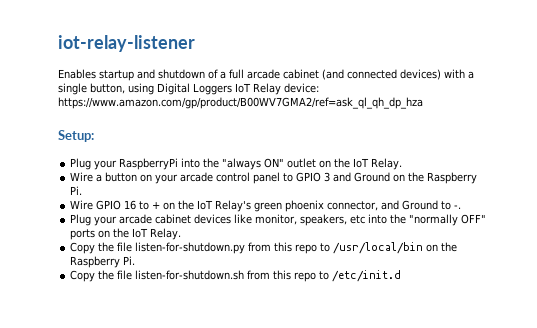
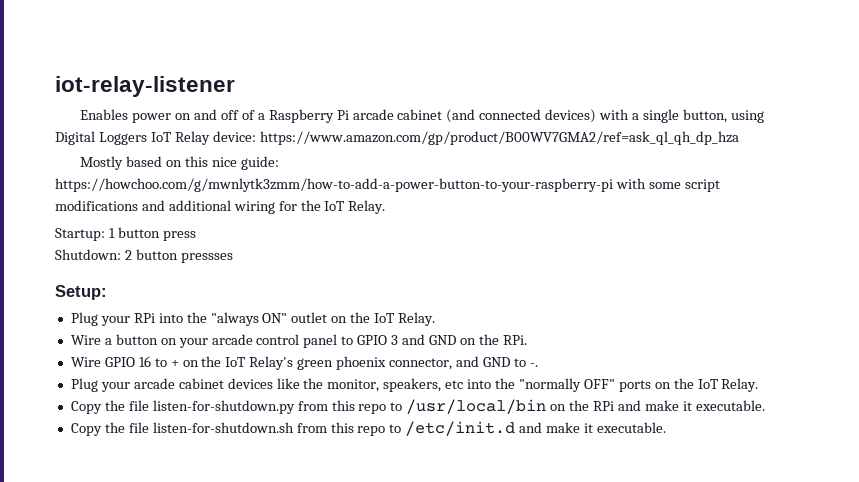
[99,69,244,81] startup and shutdown of a full -> [132,109,349,123] power on and off of a Raspberry Pi
(423, 103) none -> [80,156,279,170] [55,178,720,192] [55,200,386,214] [55,227,196,241] [55,249,233,263] // Mostly based on this nice guide: https://howchoo.com/g/mwnlytk3zmm/how-to-add-a-power-button-to-your-raspberry-pi with some script modifications and additional wiring for the IoT Relay. // Startup: 1 button press // Shutdown: 2 button pressses
[119,158,179,170] RaspberryPi -> [133,313,155,323] RPi
[354,172,478,184] [70,186,83,195] Ground on the Raspberry Pi. -> [428,334,527,345] GND on the RPi.
[402,200,439,210] Ground -> [482,357,510,367] GND
(253, 219) none -> [303,378,324,389] the
[70,256,136,268] Raspberry Pi. -> [593,400,765,411] RPi and make it executable.
(402, 276) none -> [519,422,666,433] and make it executable.

